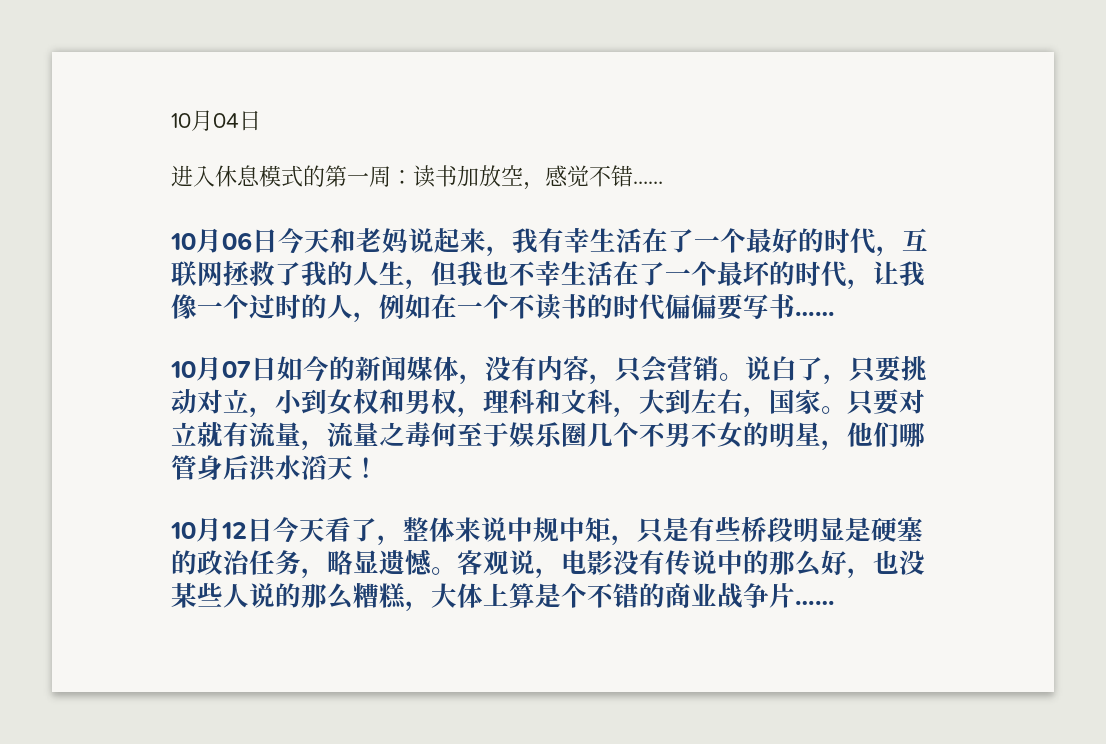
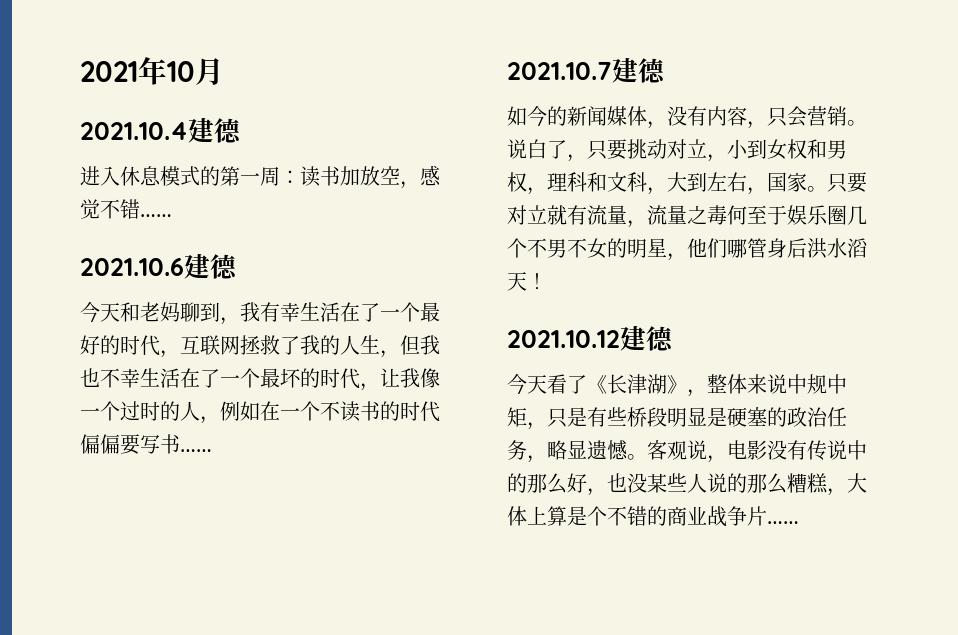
[171,110,261,131] 10月04日 -> [80,57,224,85] [80,117,242,143] 2021年10月 // 2021.10.4建德
[170,228,278,253] 10月06日 -> [80,253,238,279] 2021.10.6建德 //
[408,228,486,253] 说起来 -> [180,302,220,322] 聊到
[170,356,277,381] 10月07日 -> [507,57,666,83] 2021.10.7建德 //
[170,517,377,543] 10月12日今天看了 -> [507,325,674,351] [507,374,687,395] 2021.10.12建德 // 今天看了《长津湖》

